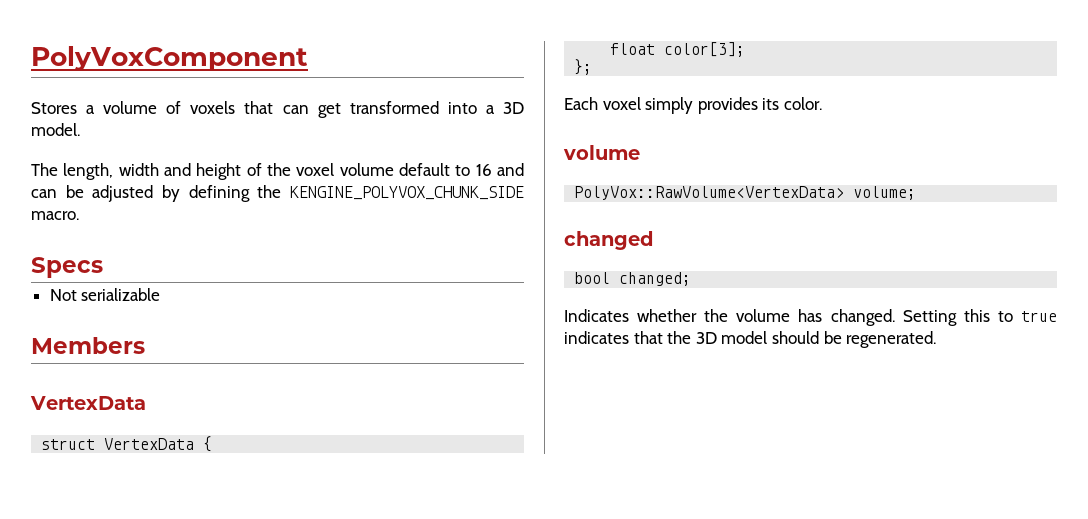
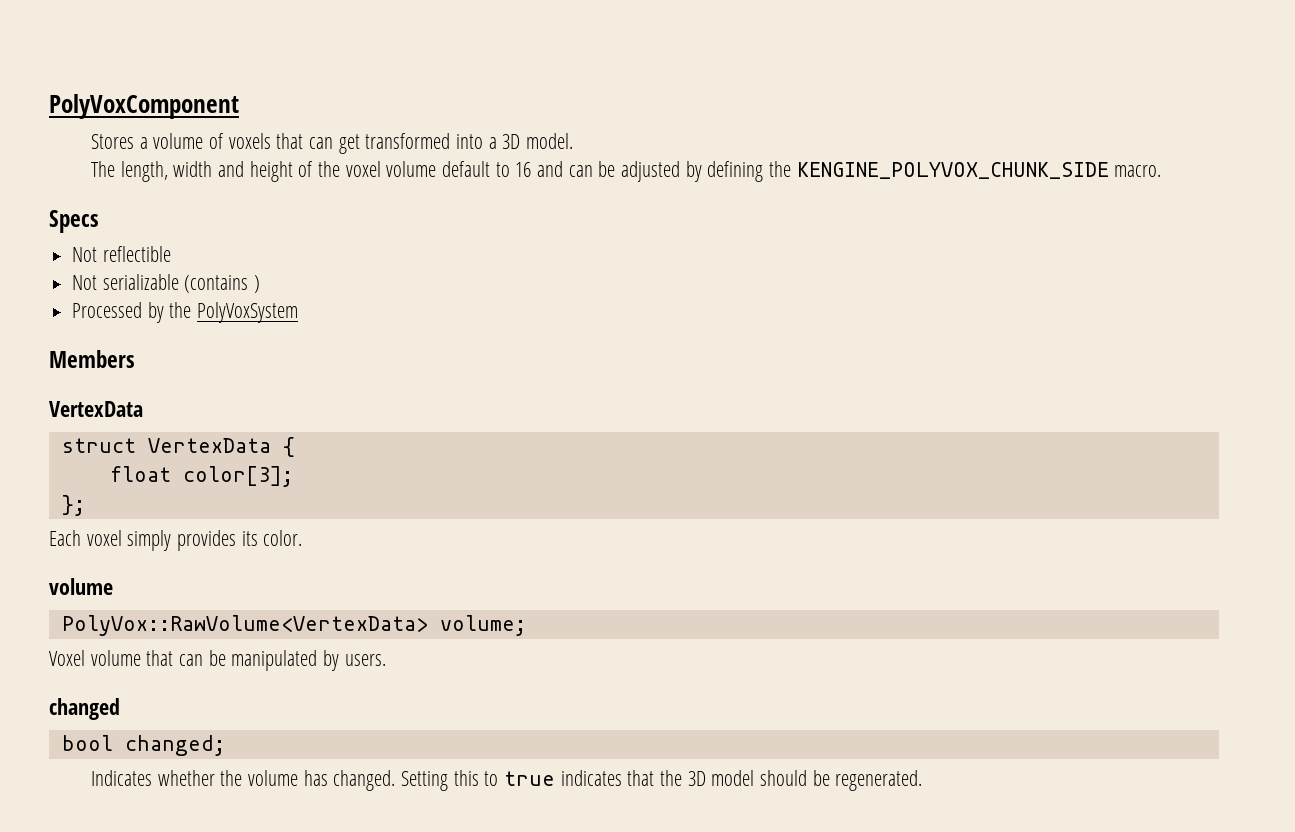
(103, 267) none -> [72,246,171,262] // Not reflectible
(161, 294) none -> [184,275,261,293] [72,302,299,323] (contains ) // Processed by the PolyVoxSystem
(917, 193) none -> [49,650,386,671] // Voxel volume that can be manipulated by users.

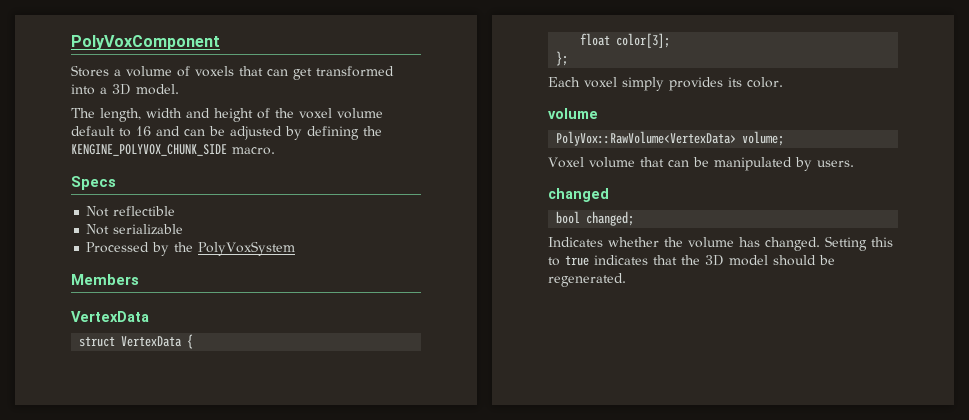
[184,275,261,293] (contains ) -> (184, 229) none

